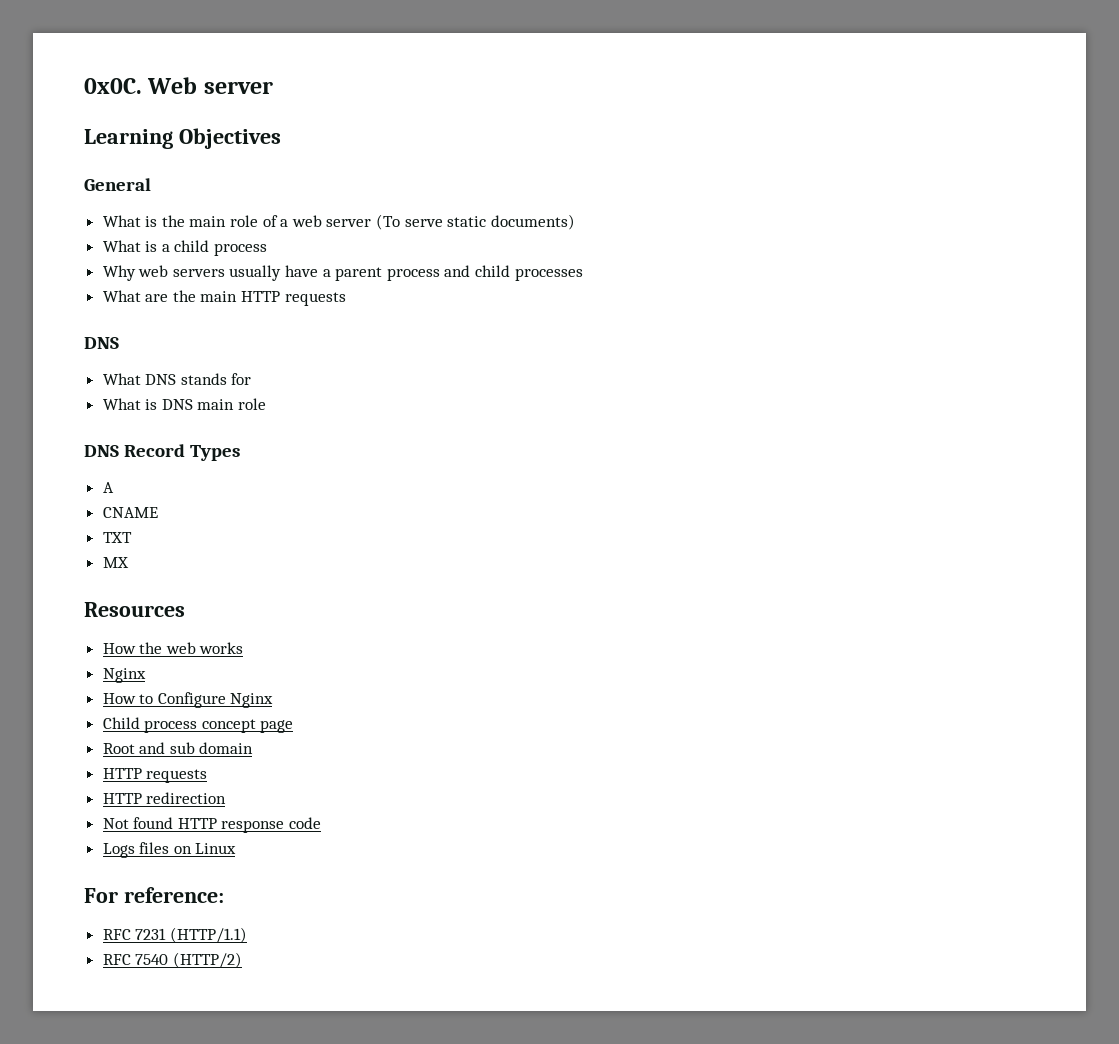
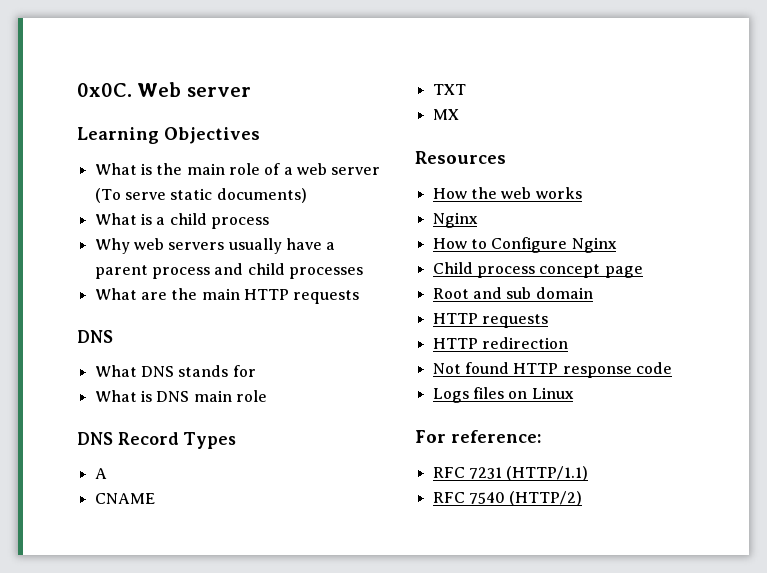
[84,178,151,191] // General -> (260, 135) none

